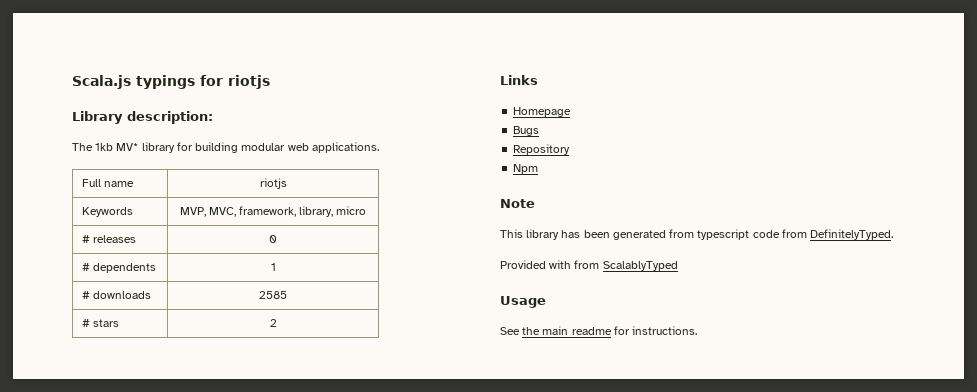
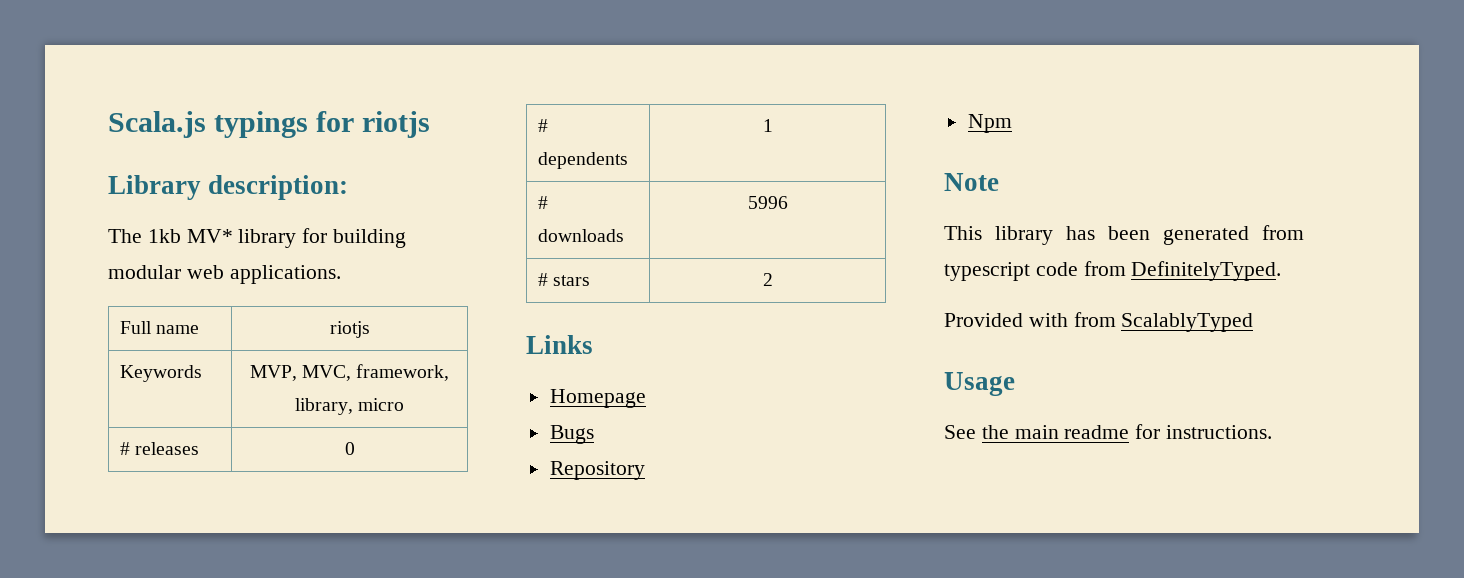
[259,291,287,299] 2585 -> [747,196,788,209] 5996

